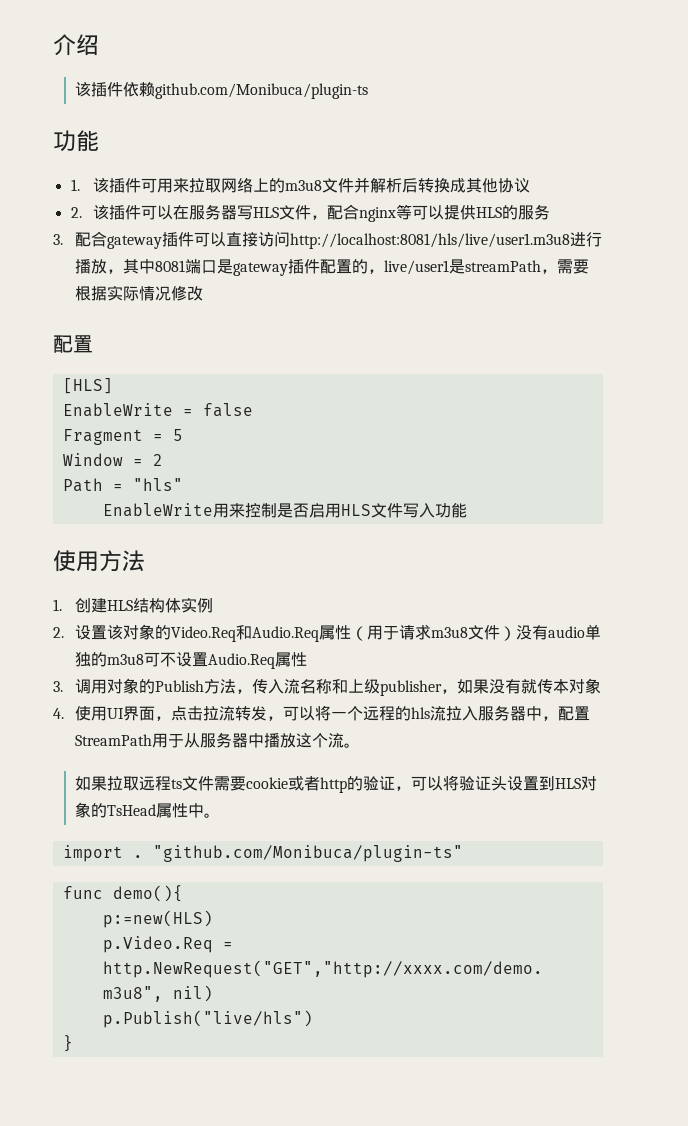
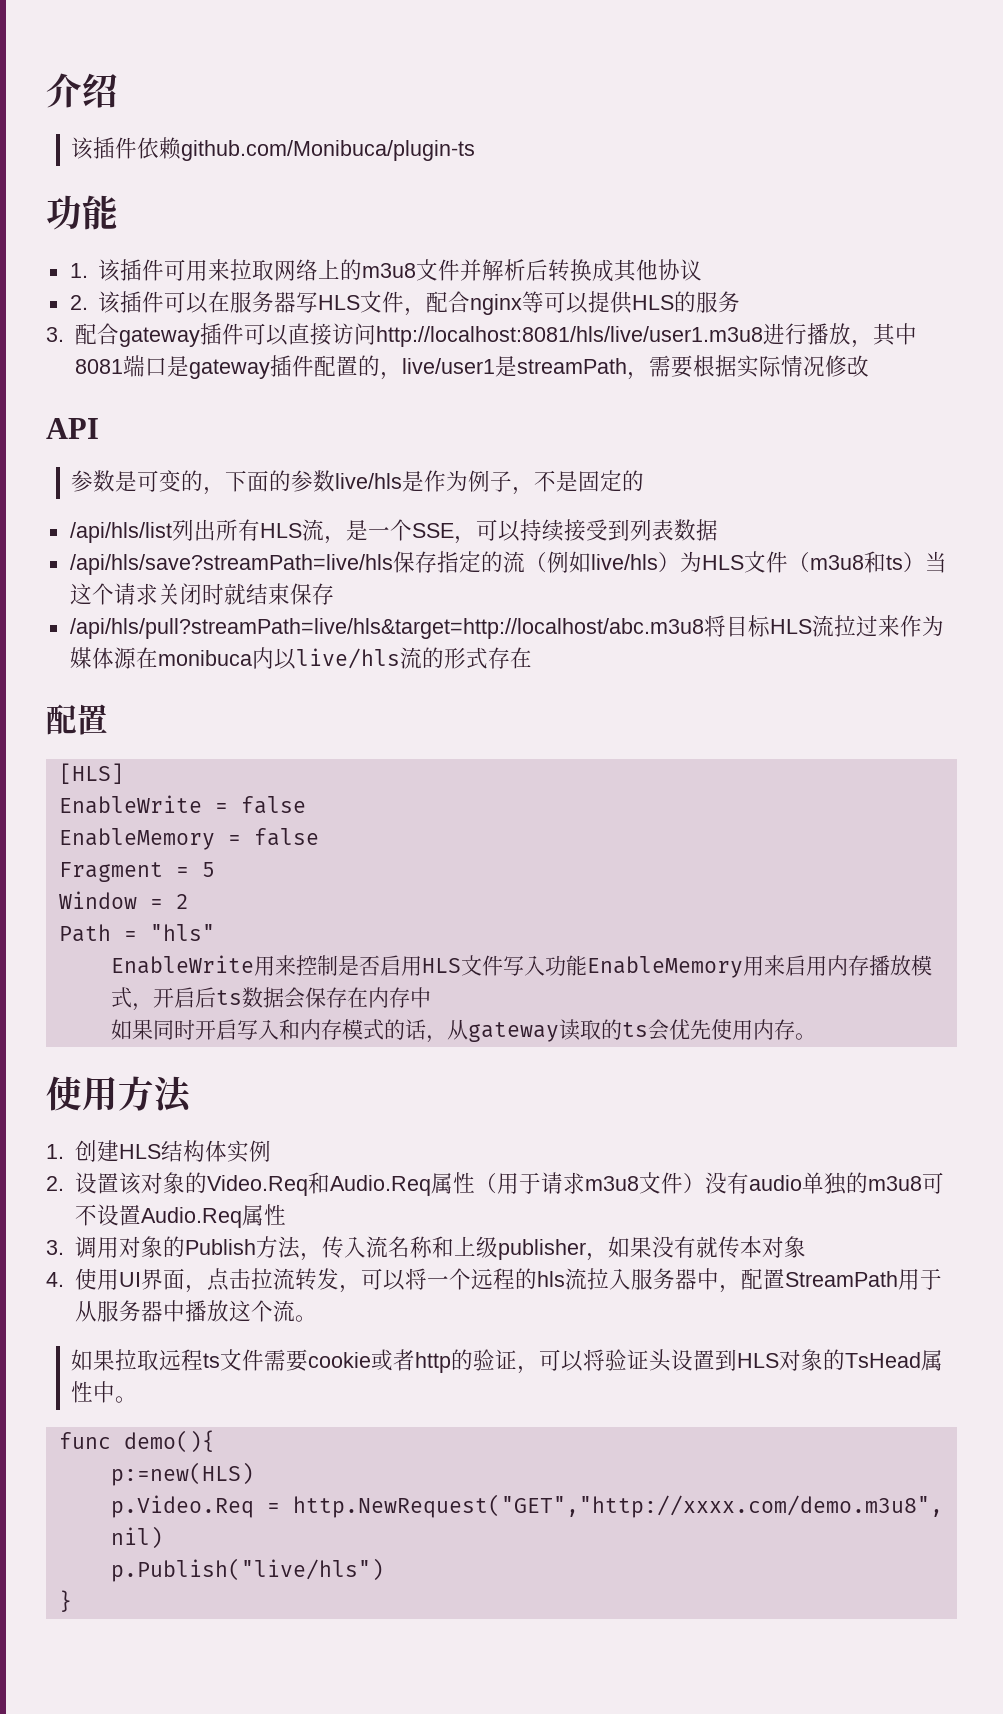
(204, 293) none -> [46,418,99,439] [71,470,645,495] [69,519,718,544] [69,551,947,575] [69,583,334,605] [69,615,944,639] [69,647,532,670] // API // 参数是可变的，下面的参数live/hls是作为例子，不是固定的 // /api/hls/list列出所有HLS流，是一个SSE，可以持续接受到列表数据 // /api/hls/save?streamPath=live/hls保存指定的流（例如live/hls）为HLS文件（m3u8和ts）当这个请求关闭时就结束保存 // /api/hls/pull?streamPath=live/hls&target=http://localhost/abc.m3u8将目标HLS流拉过来作为媒体源在monibuca内以live/hls流的形式存在
(253, 410) none -> [58,828,319,850] // EnableMemory = false
(467, 510) none -> [586,955,932,978] [110,987,431,1011] [110,1019,816,1043] EnableMemory用来启用内存播放模式，开启后ts数据会保存在内存中 // 如果同时开启写入和内存模式的话，从gateway读取的ts会优先使用内存。
[62,845,463,862] // import . "github.com/Monibuca/plugin-ts" -> (138, 1399) none

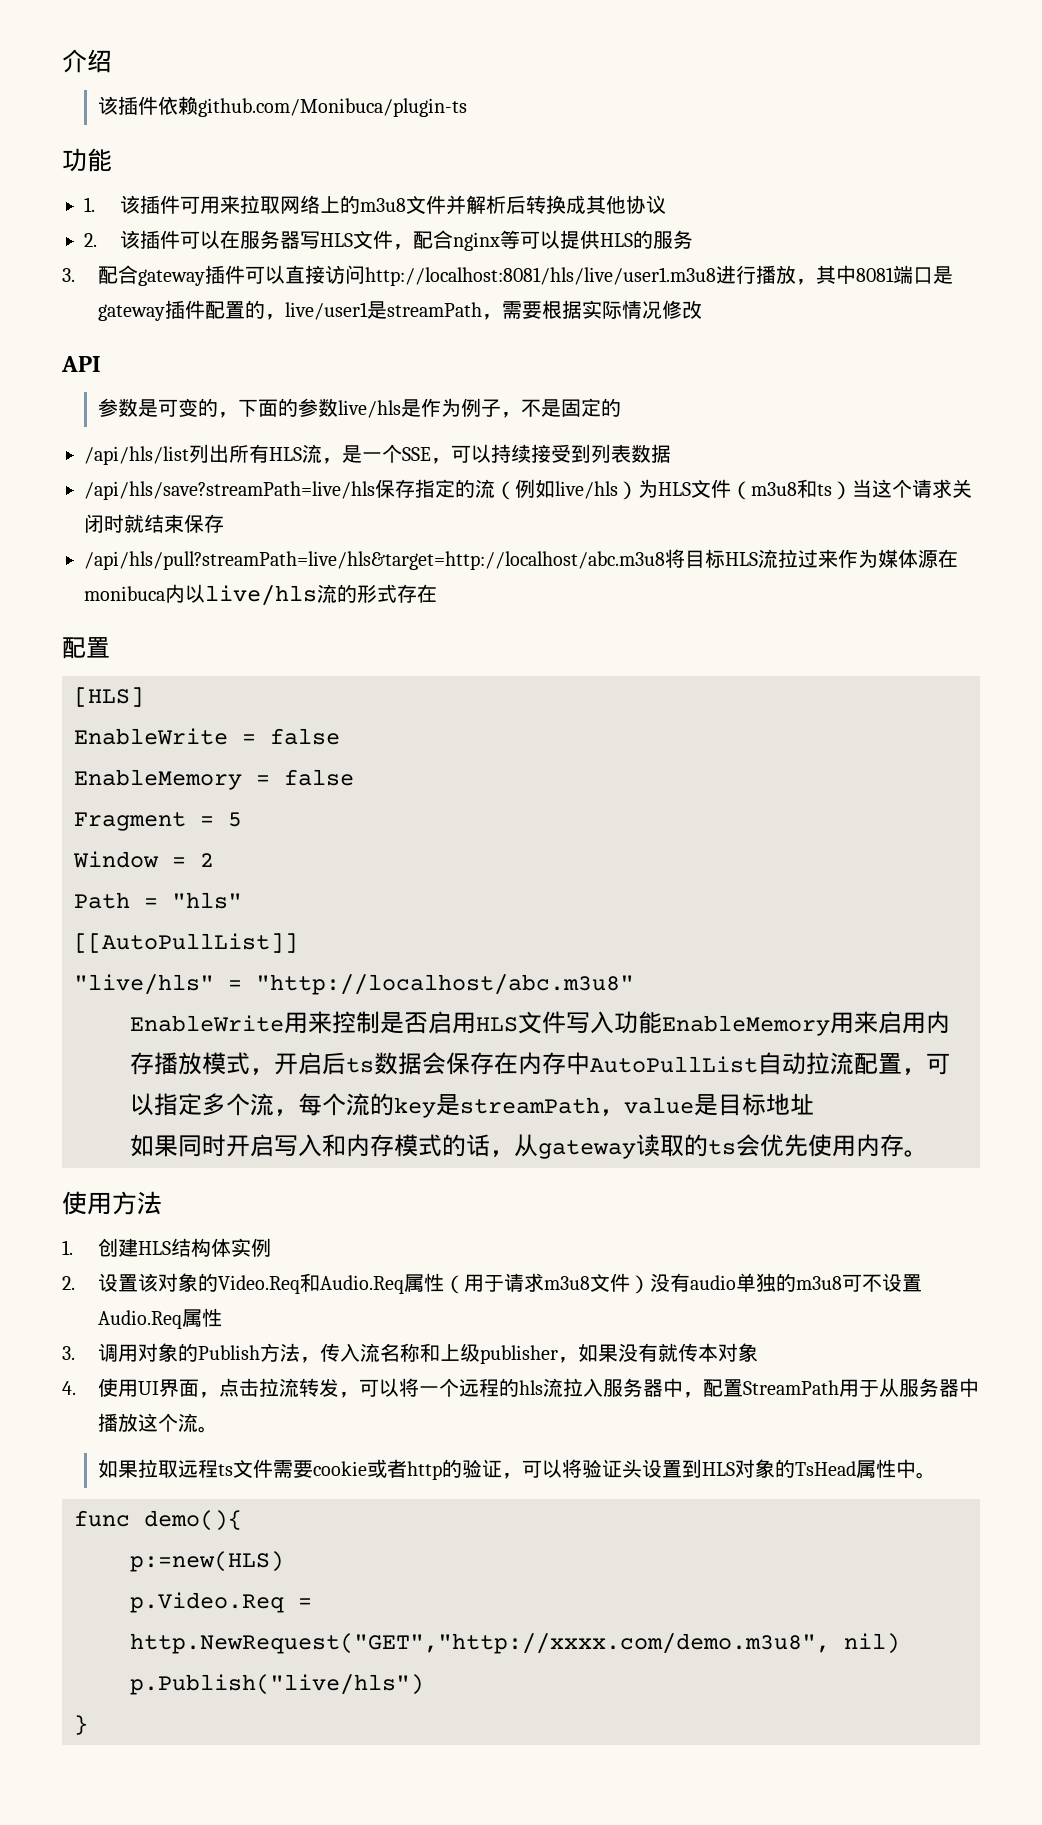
(215, 932) none -> [74,933,298,953] [74,974,634,995] // [[AutoPullList]] // "live/hls" = "http://localhost/abc.m3u8"
(431, 997) none -> [590,1052,950,1075] [130,1093,814,1118] AutoPullList自动拉流配置，可以指定多个流，每个流的key是streamPath，value是目标地址

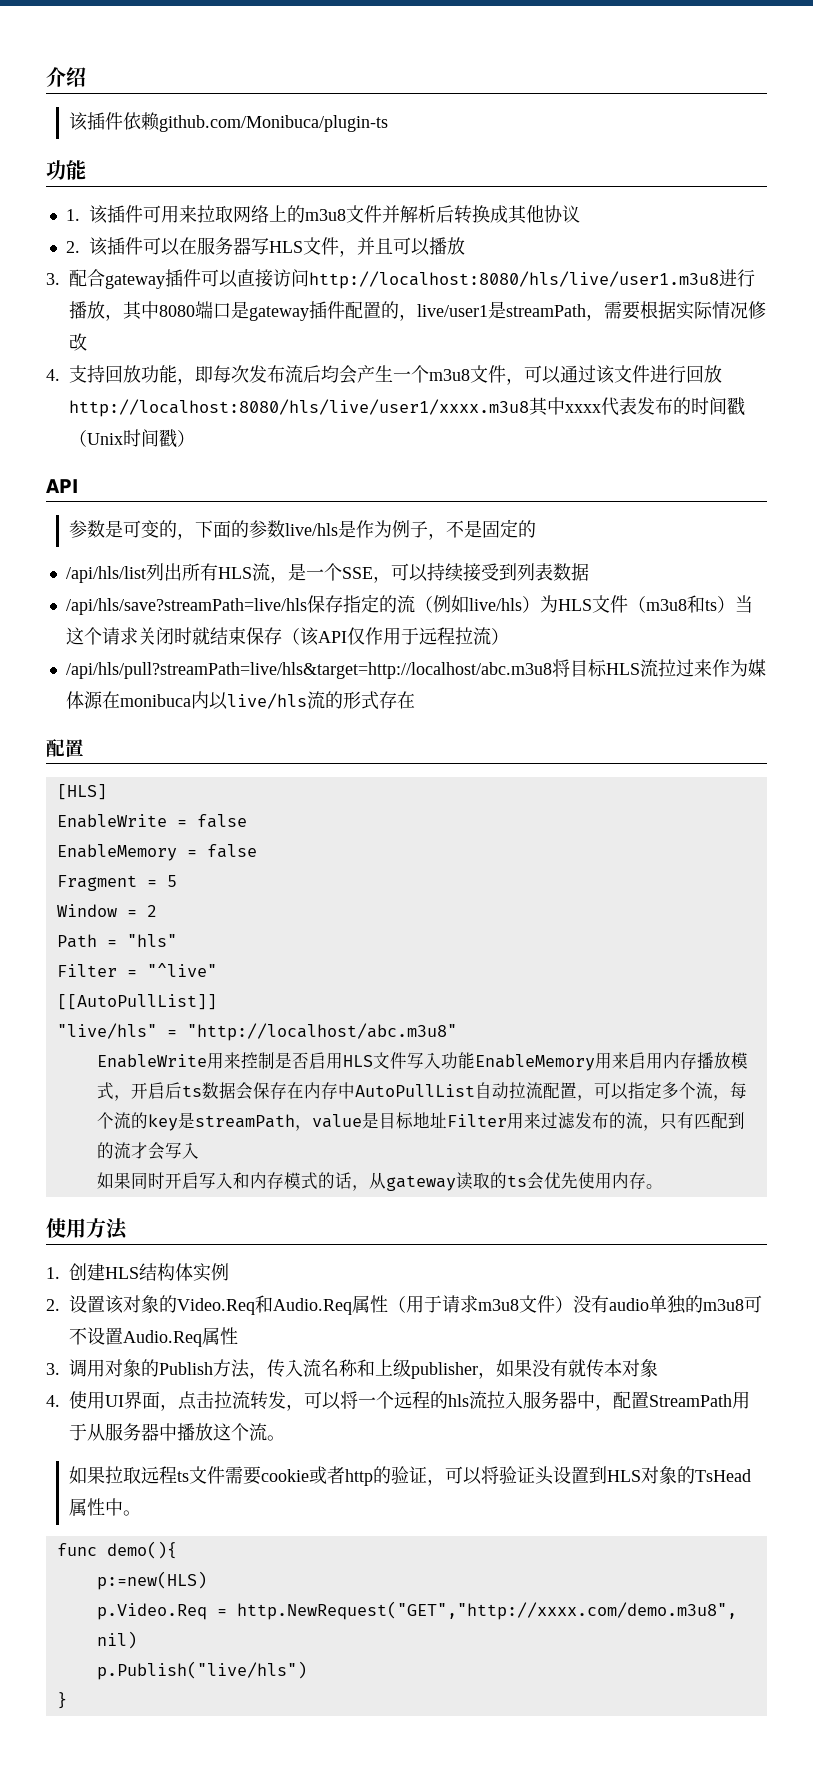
[412,230,693,251] 配合nginx等可以提供HLS的服务 -> [356,237,465,256] 并且可以播放
[364,267,716,286] http://localhost:8081/hls/live/user1.m3u8 -> [309,271,720,289] http://localhost:8080/hls/live/user1.m3u8
[855,267,894,282] 8081 -> [159,305,196,317] 8080
(702, 309) none -> [46,365,723,385] [69,397,746,417] [69,429,196,448] // 4.支持回放功能，即每次发布流后均会产生一个m3u8文件，可以通过该文件进行回放http://localhost:8080/hls/live/user1/xxxx.m3u8其中xxxx代表发布的时间戳（Unix时间戳）
(224, 523) none -> [281,627,509,646] （该API仅作用于远程拉流）
(242, 900) none -> [56,963,217,977] // Filter = "^live"
(814, 1104) none -> [446,1112,745,1131] [96,1142,199,1160] Filter用来过滤发布的流，只有匹配到的流才会写入

